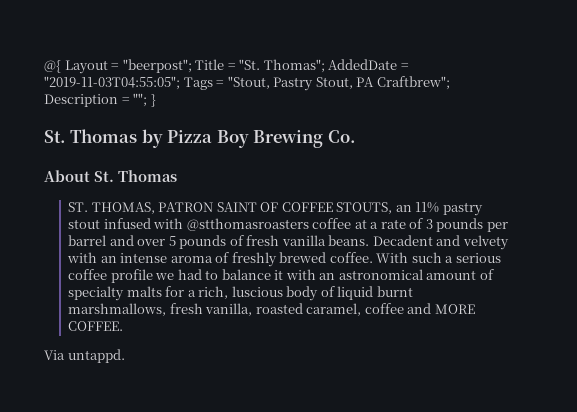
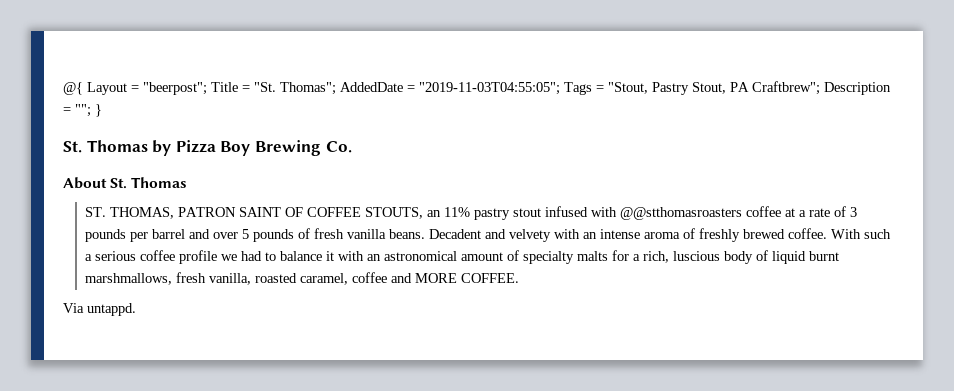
[186,218,309,231] @stthomasroasters -> [620,207,743,220] @@stthomasroasters

